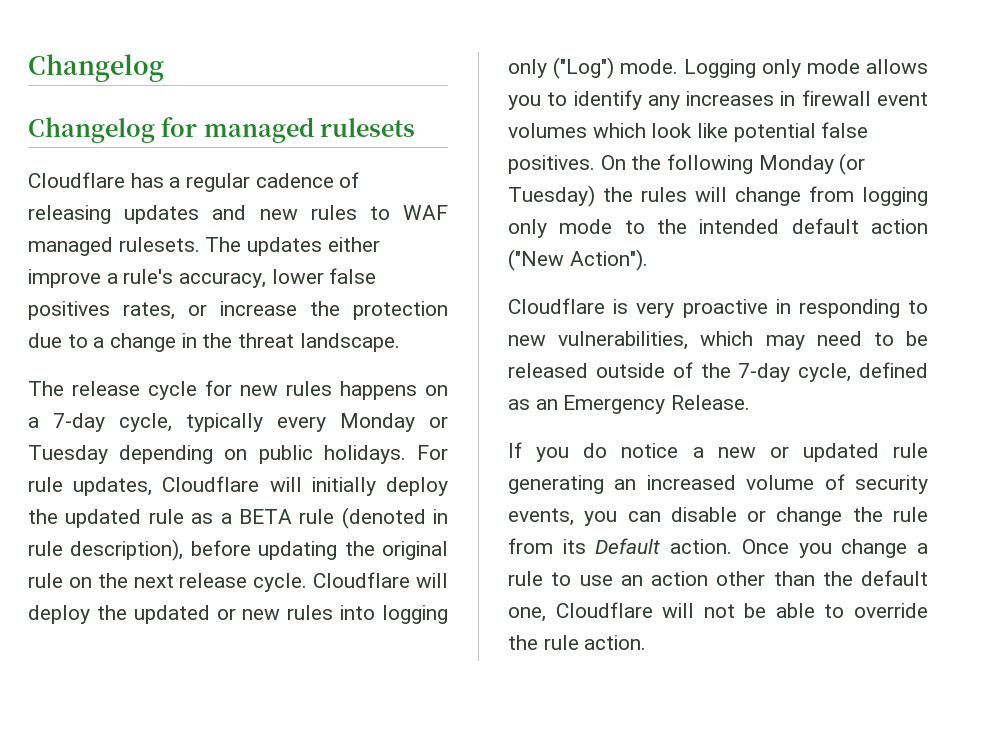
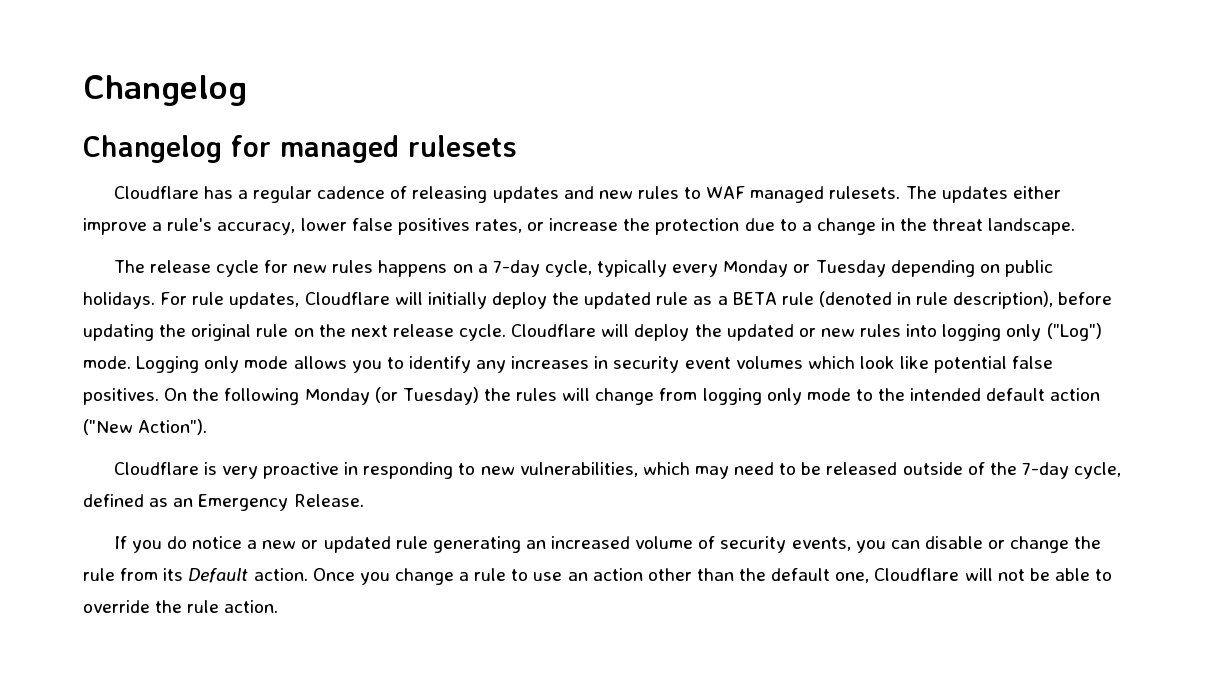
[801,90,871,106] firewall -> [613,356,680,373] security

